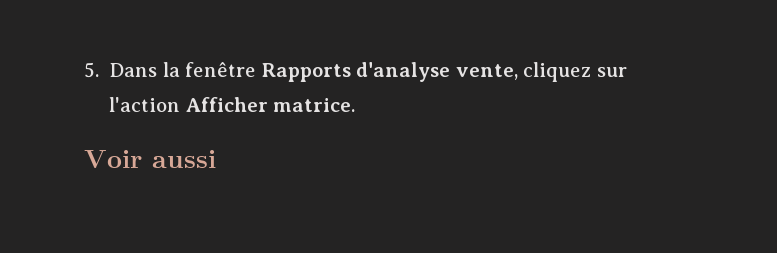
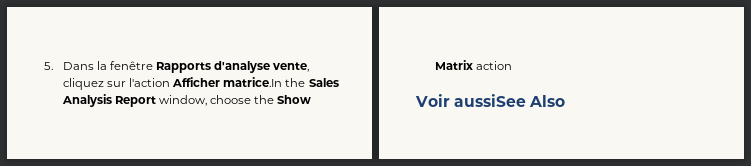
[273,98,356,112] matrice. -> [223,77,339,87] [61,94,312,107] [434,60,512,70] matrice.In the Sales Analysis Report window, choose the Show Matrix action
[152,150,216,168] aussi -> [454,94,566,107] aussiSee Also

